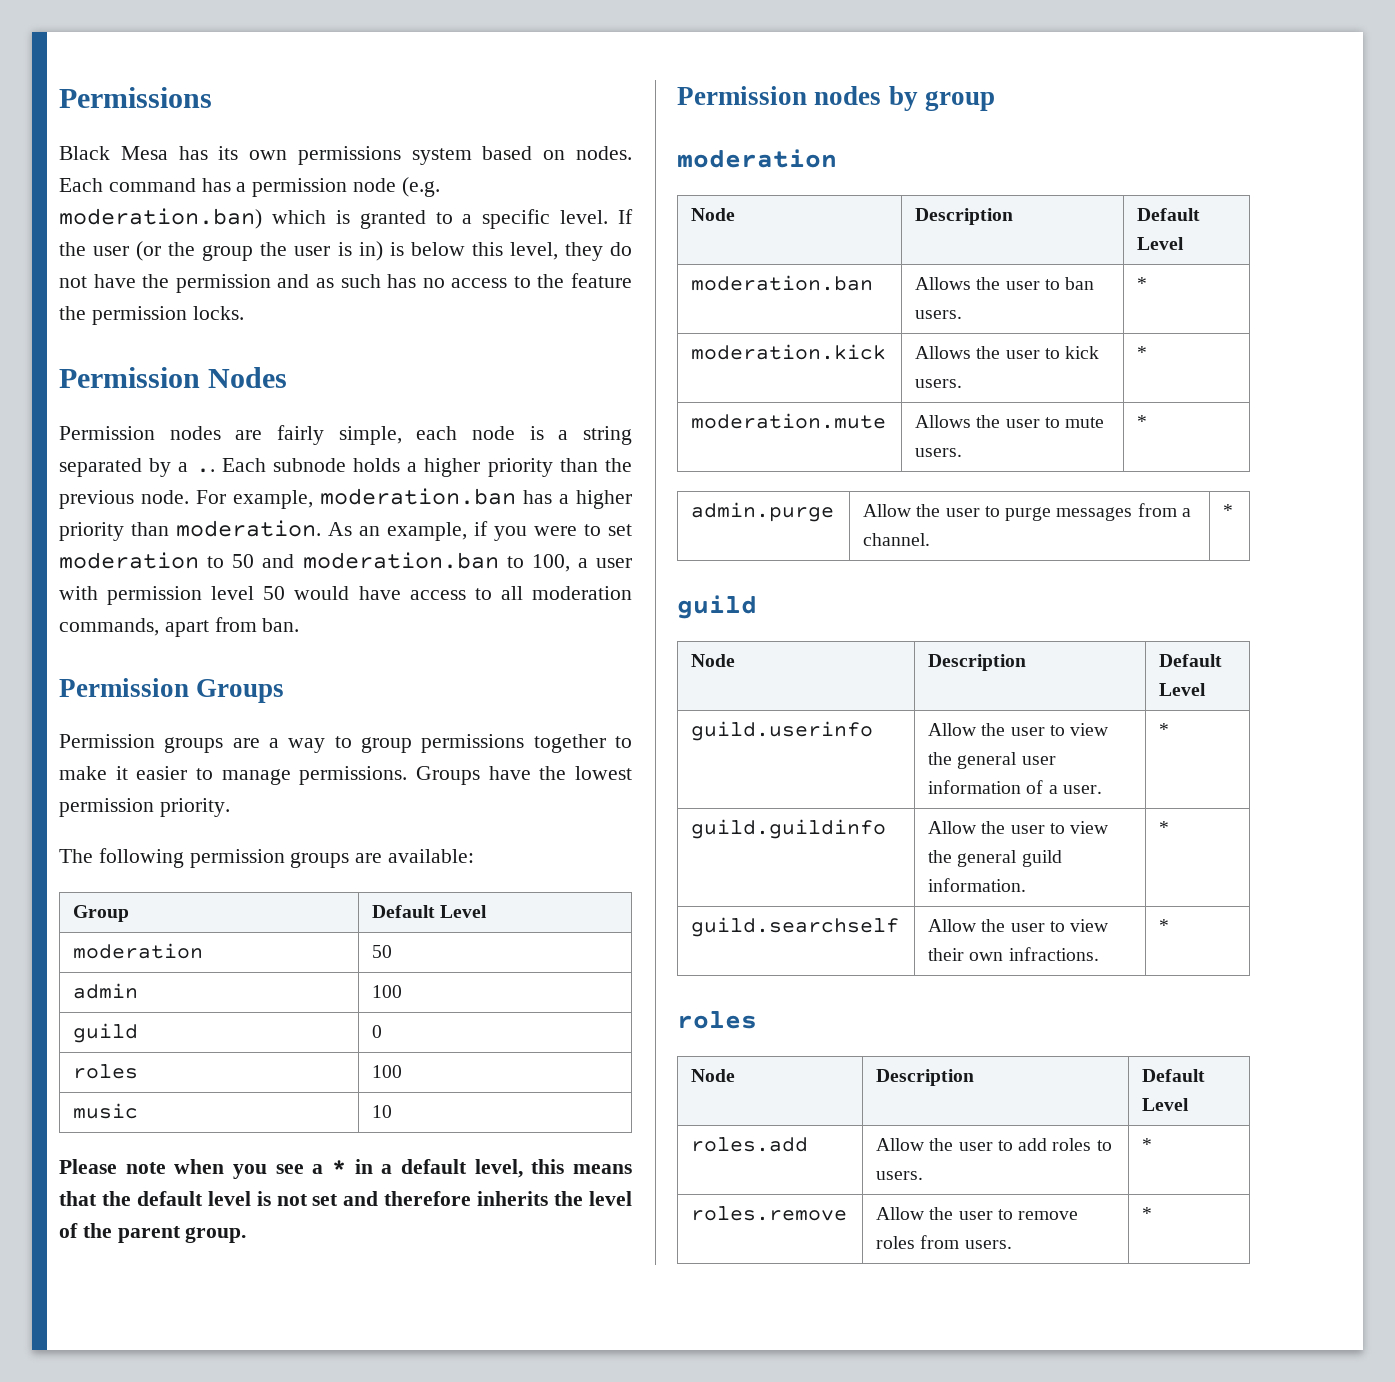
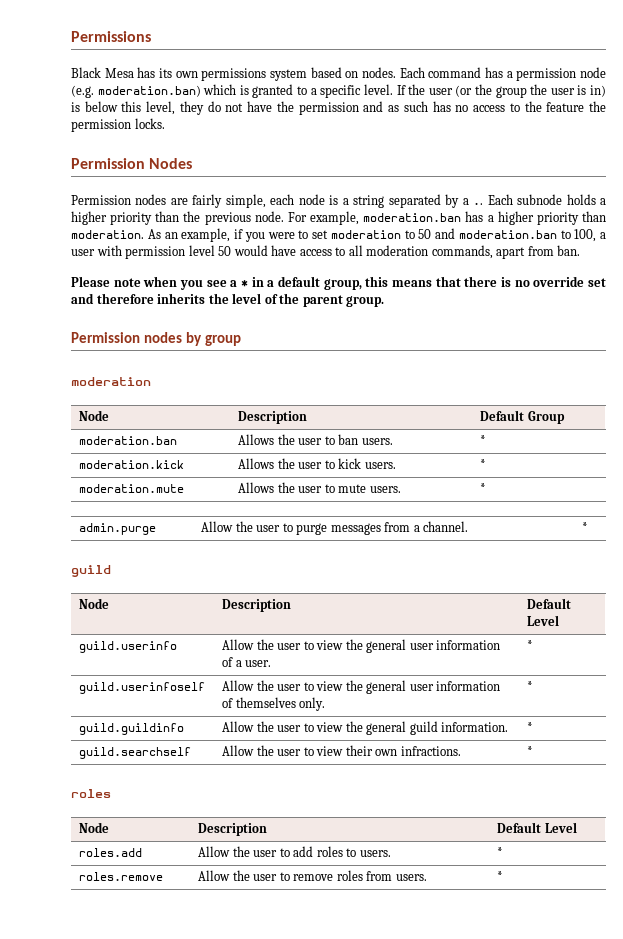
[59,678,285,703] [59,734,632,753] [59,766,632,785] [59,798,230,817] [59,848,475,868] [73,905,130,922] [372,905,488,918] [73,943,204,959] [372,945,393,958] [73,983,139,999] [372,985,403,998] [73,1023,139,1043] [372,1025,383,1038] [73,1064,139,1079] [372,1065,403,1078] [73,1103,139,1119] [372,1105,393,1118] // Permission Groups // Permission groups are a way to group permissions together to make it easier to manage permissions. Groups have the lowest permission priority. // The following permission groups are available: // Group | Default Level // moderation | 50 // admin | 100 // guild | 0 // roles | 100 // music | 10 -> (581, 250) none
[474,1159,523,1178] level, -> [323,279,362,290] group,
[101,1191,308,1206] the default level is not -> [464,276,585,287] there is no override
[1137,237,1185,250] Level -> [527,411,565,424] Group
(1170, 729) none -> [79,682,206,694] [222,680,501,694] [222,697,326,711] [527,681,534,691] // guild.userinfoself | Allow the user to view the general user information of themselves only. | *

